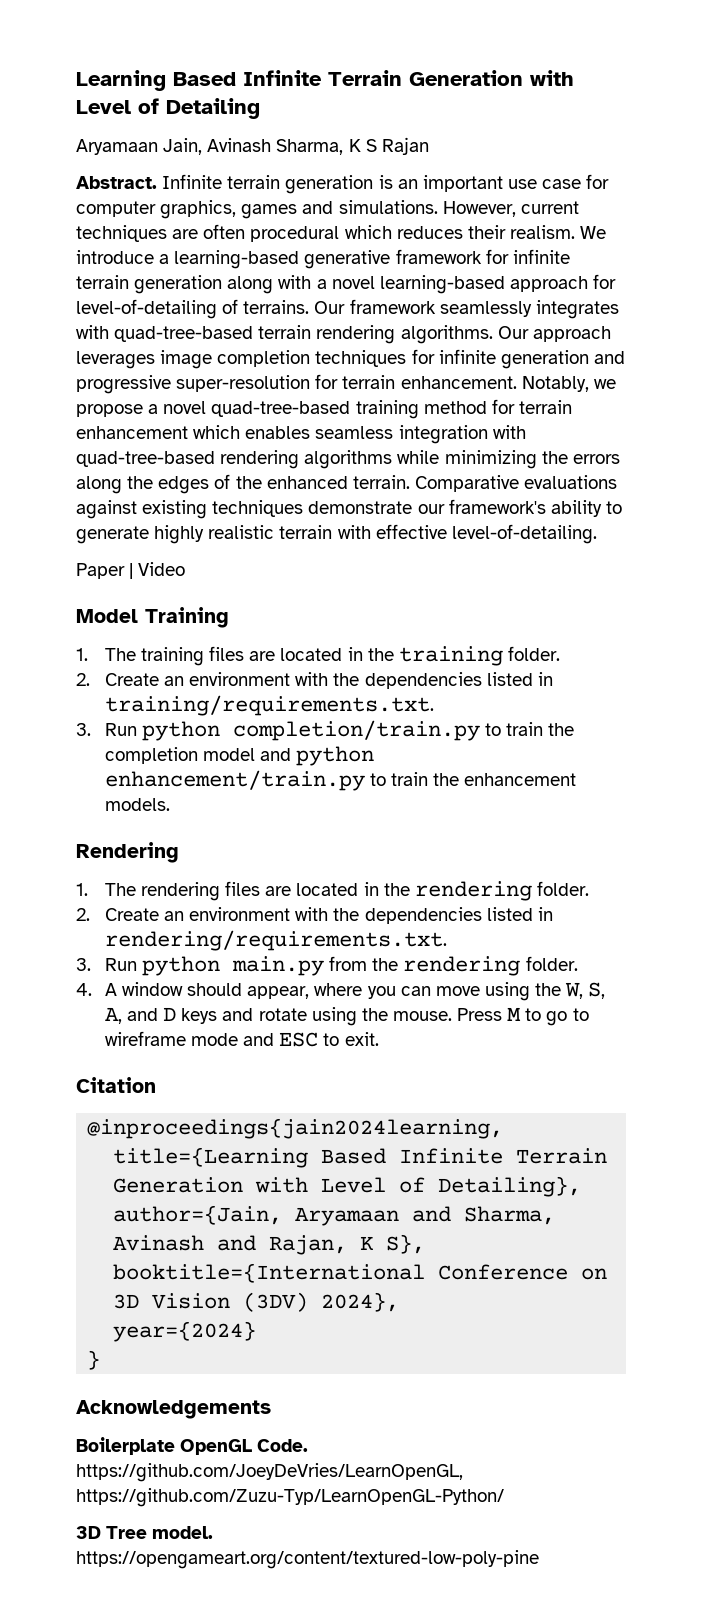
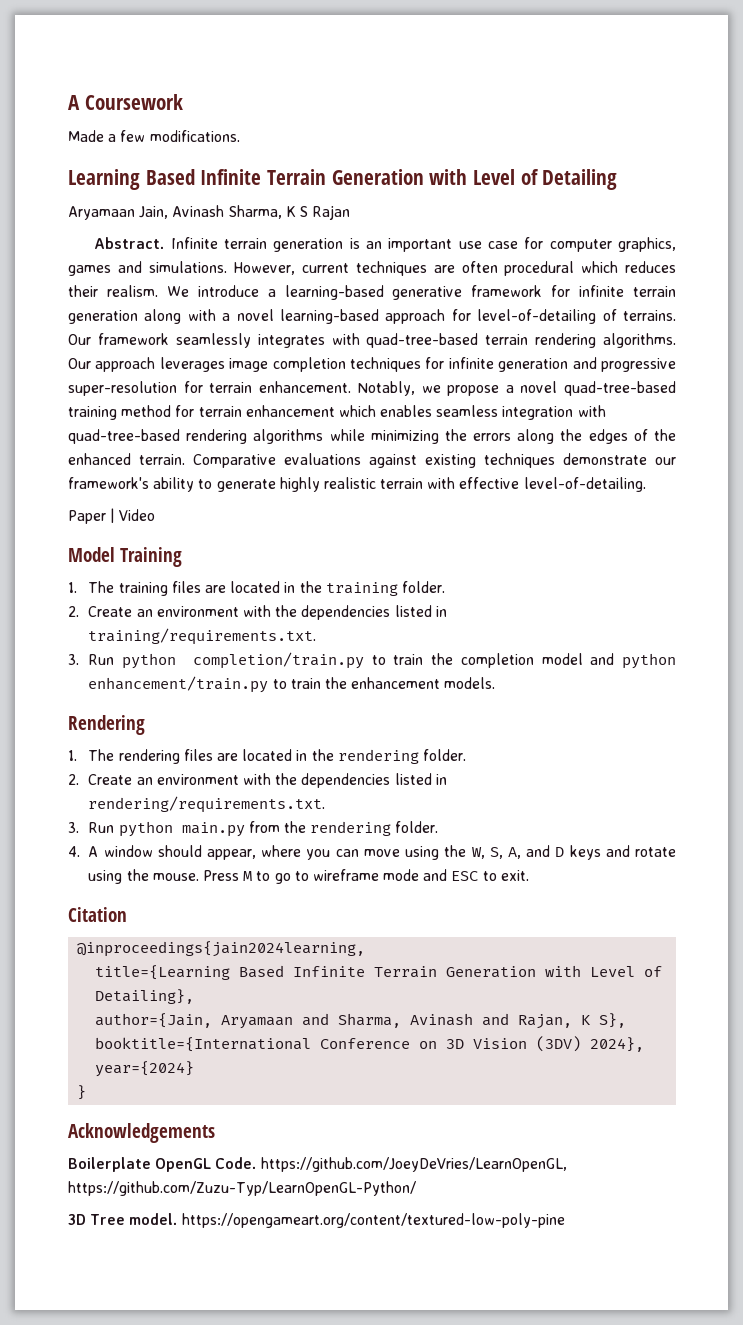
(76, 80) none -> [68,94,183,110] [68,130,240,142] A Coursework // Made a few modifications. //

